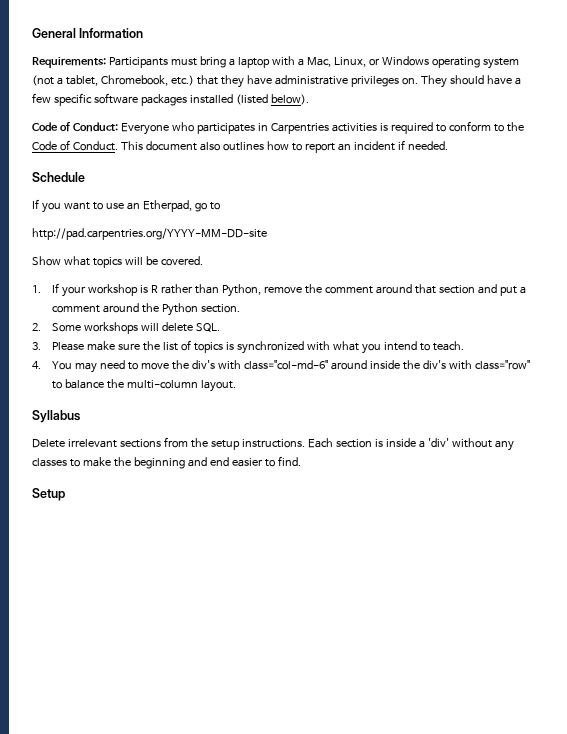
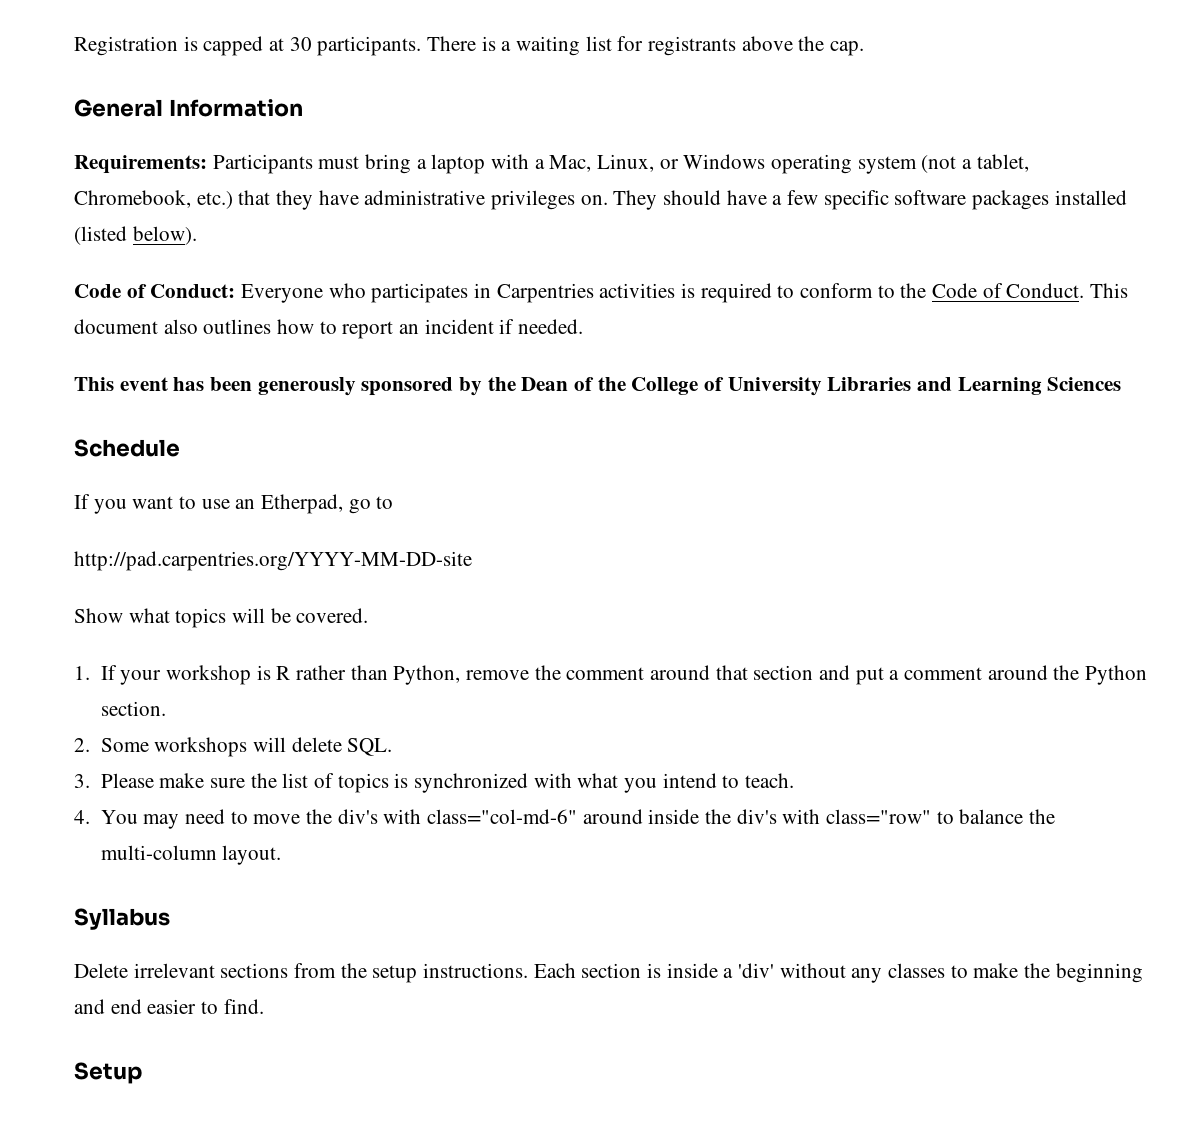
(32, 33) none -> [74,36,865,56] Registration is capped at 30 participants. There is a waiting list for registrants above the cap. //
(448, 145) none -> [74,377,1122,396] // This event has been generously sponsored by the Dean of the College of University Libraries and Learning Sciences

